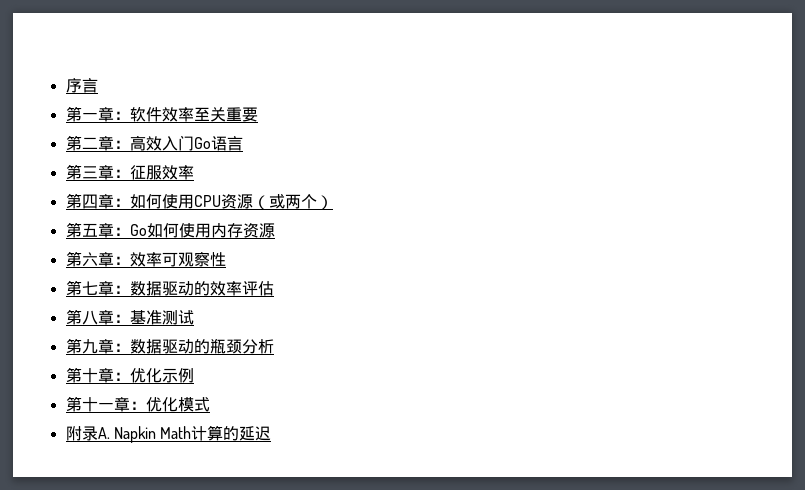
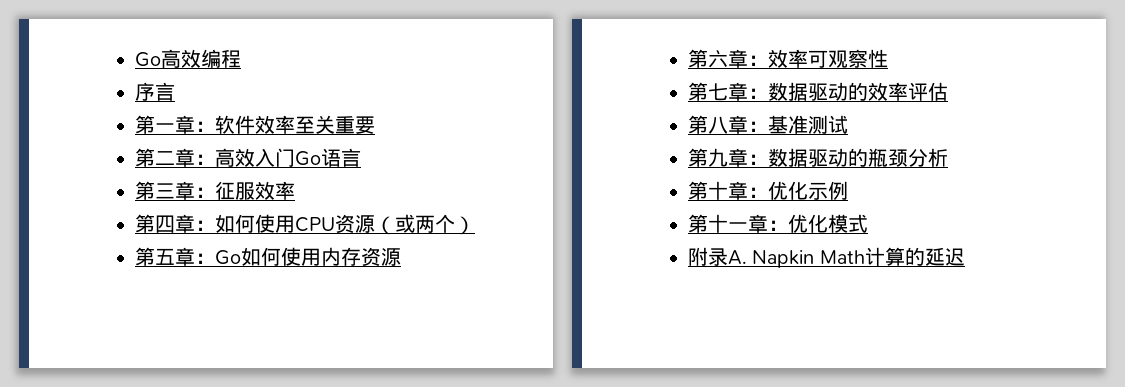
(65, 85) none -> [135,49,241,68] Go高效编程 //

